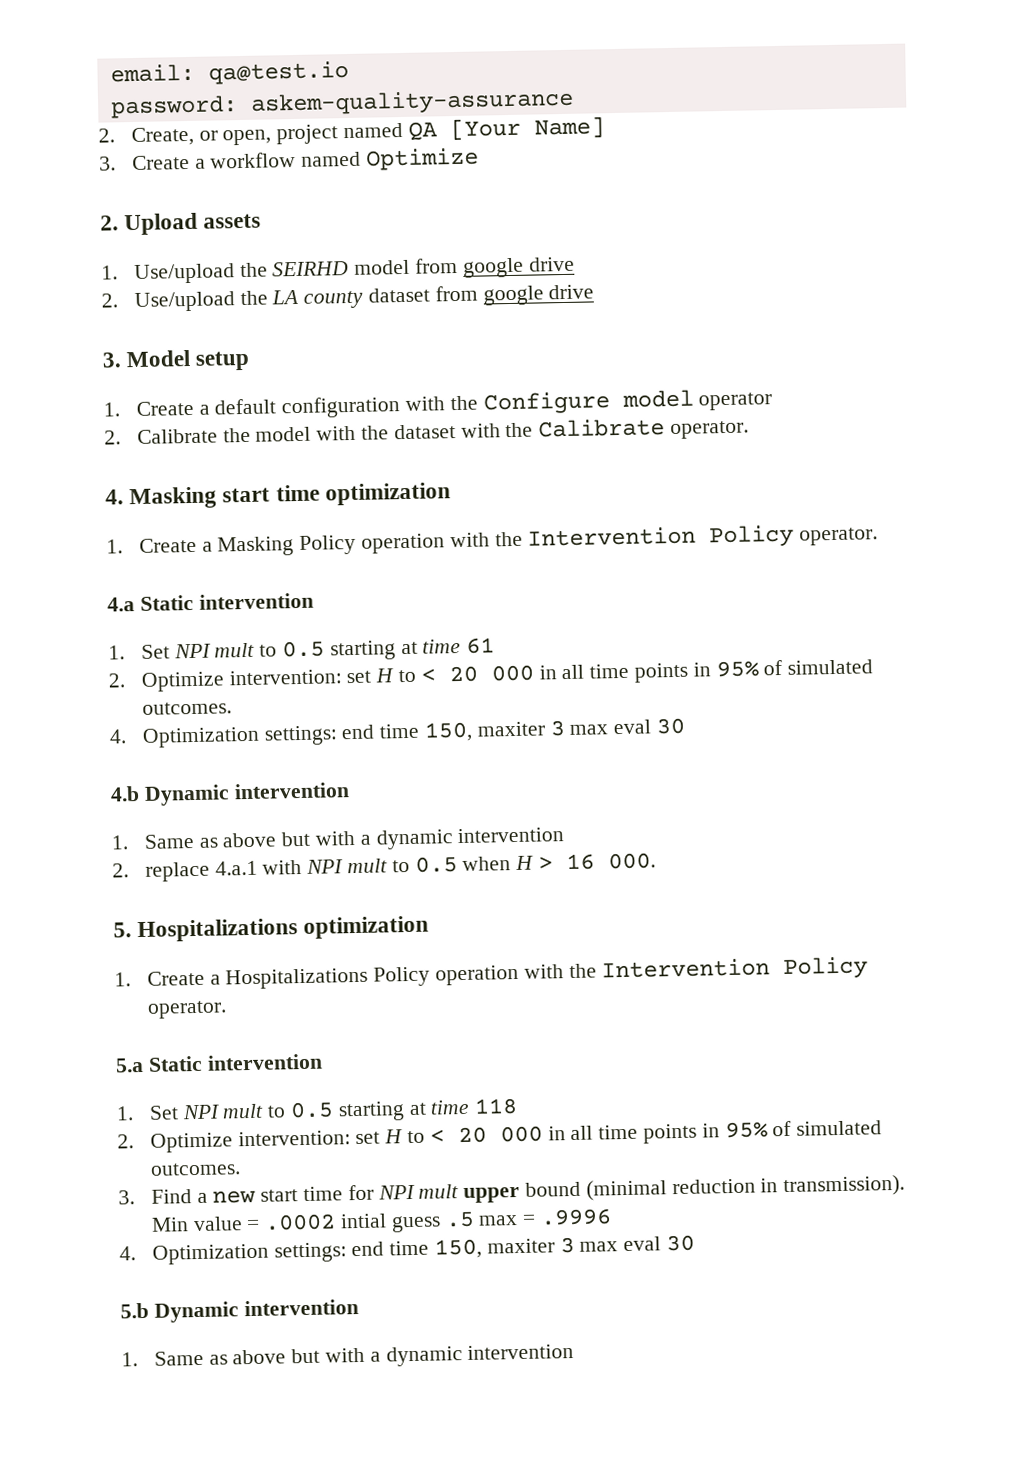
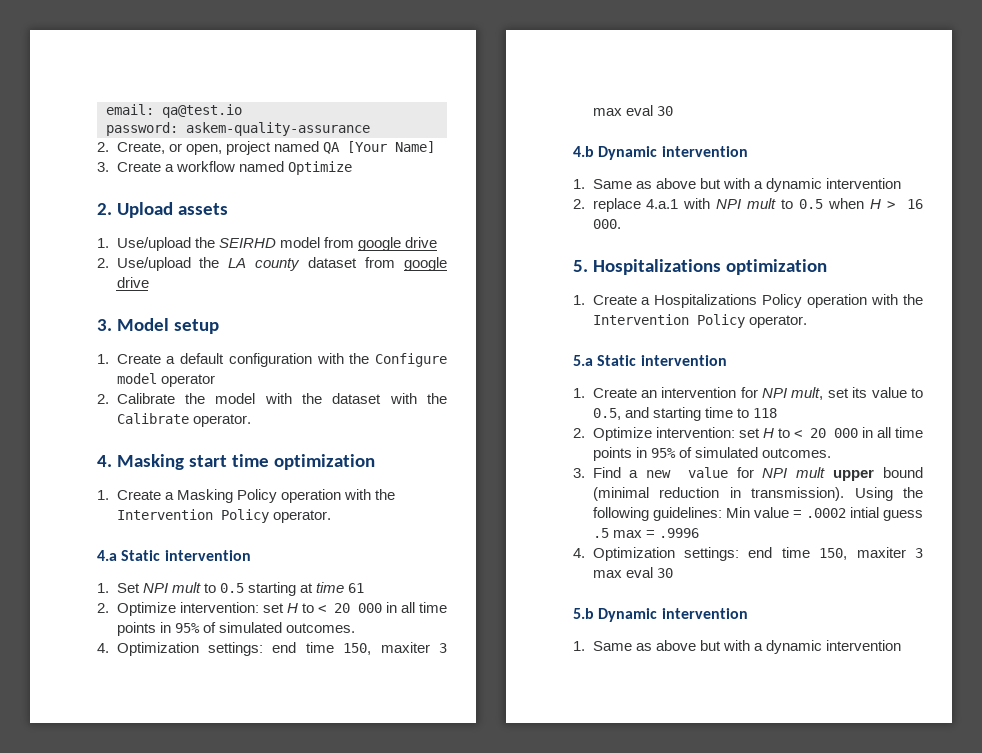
[148,1099,471,1122] Set NPI mult to 0.5 starting at time -> [592,387,923,400] [592,407,749,421] Create an intervention for NPI mult, set its value to 0.5, and starting time to
[260,1186,343,1202] start time -> [687,467,728,478] value
(906, 1186) none -> [854,487,923,501] [592,507,722,521] Using the following guidelines:

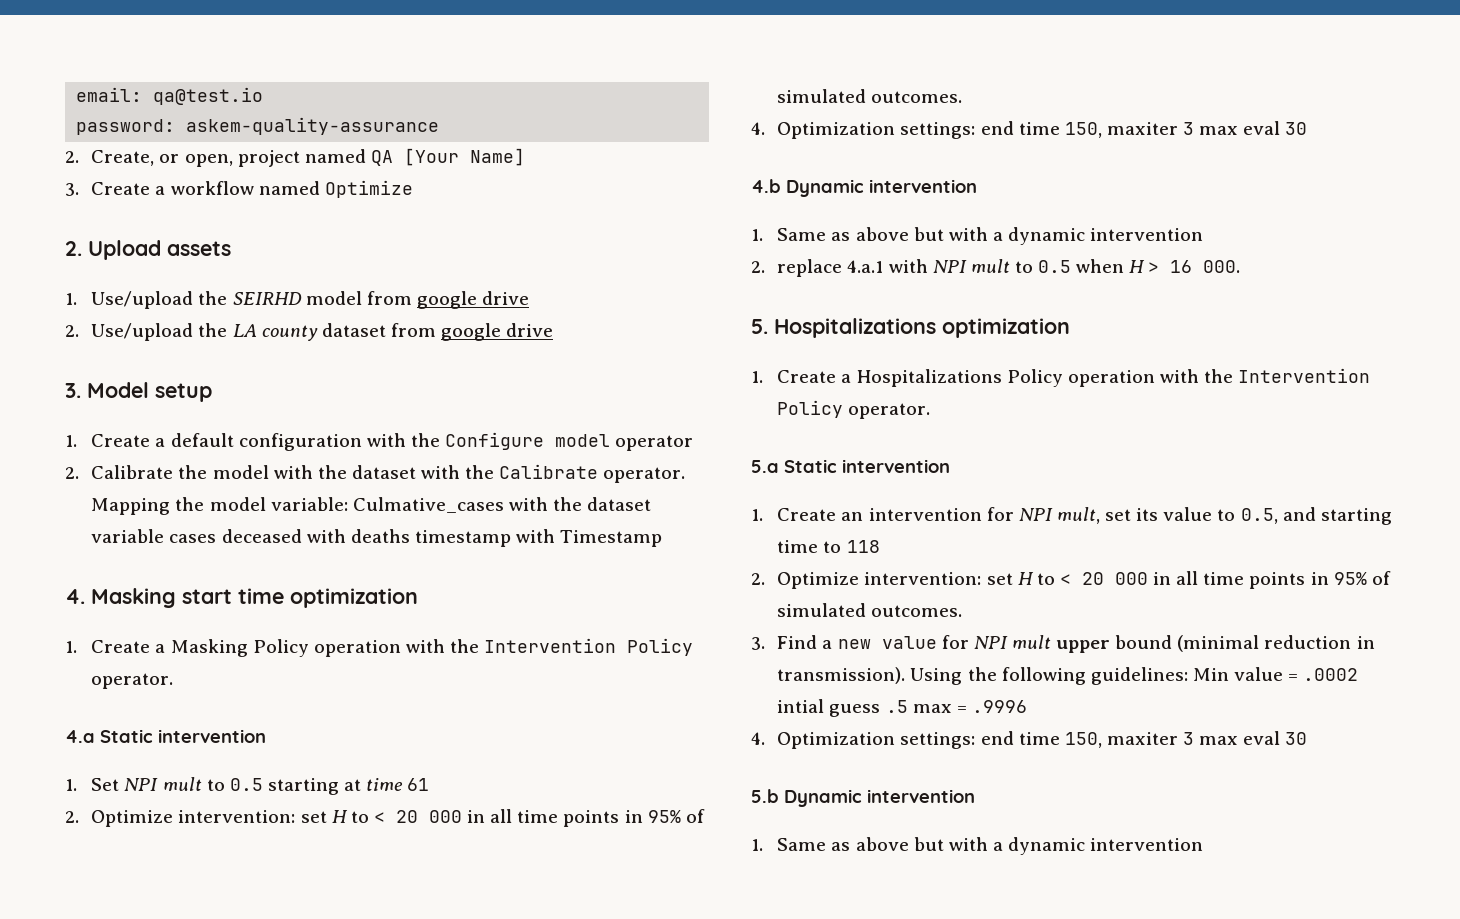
(251, 420) none -> [91,497,652,515] [91,529,663,547] Mapping the model variable: Culmative_cases with the dataset variable cases deceased with deaths timestamp with Timestamp

